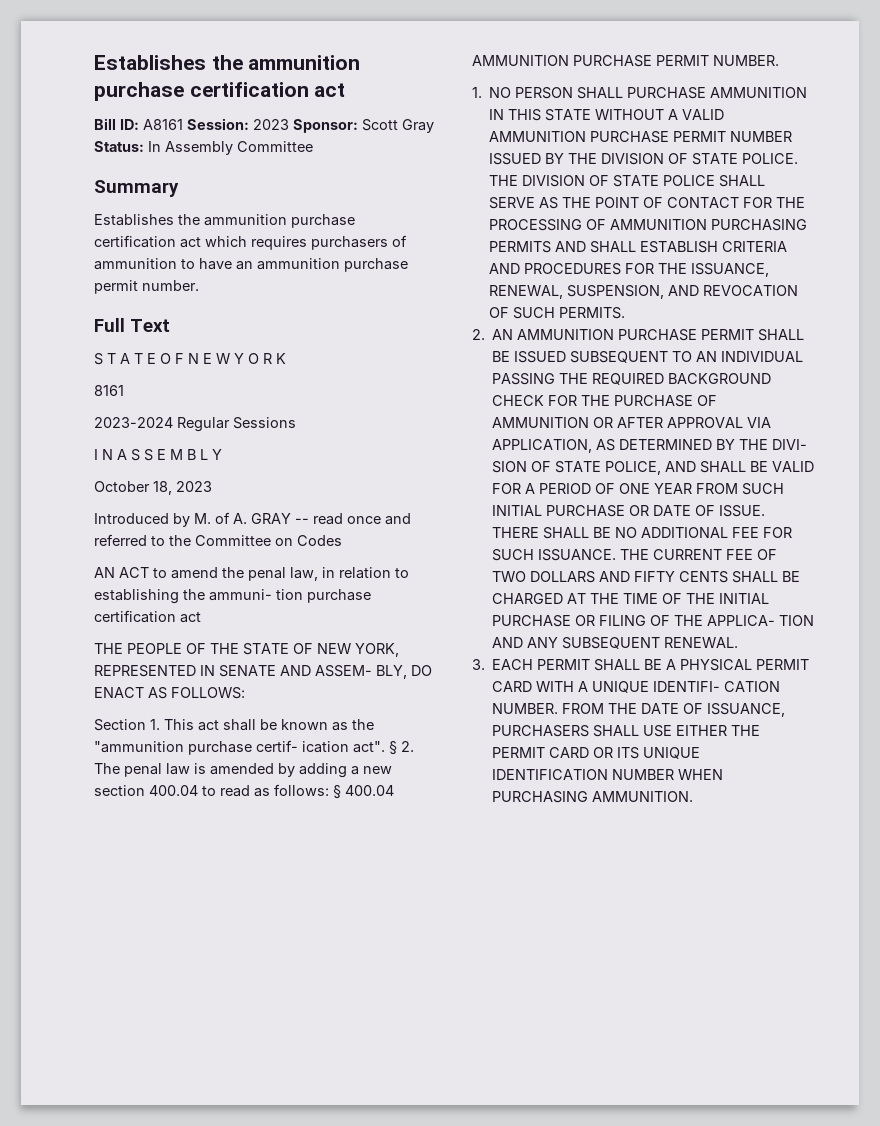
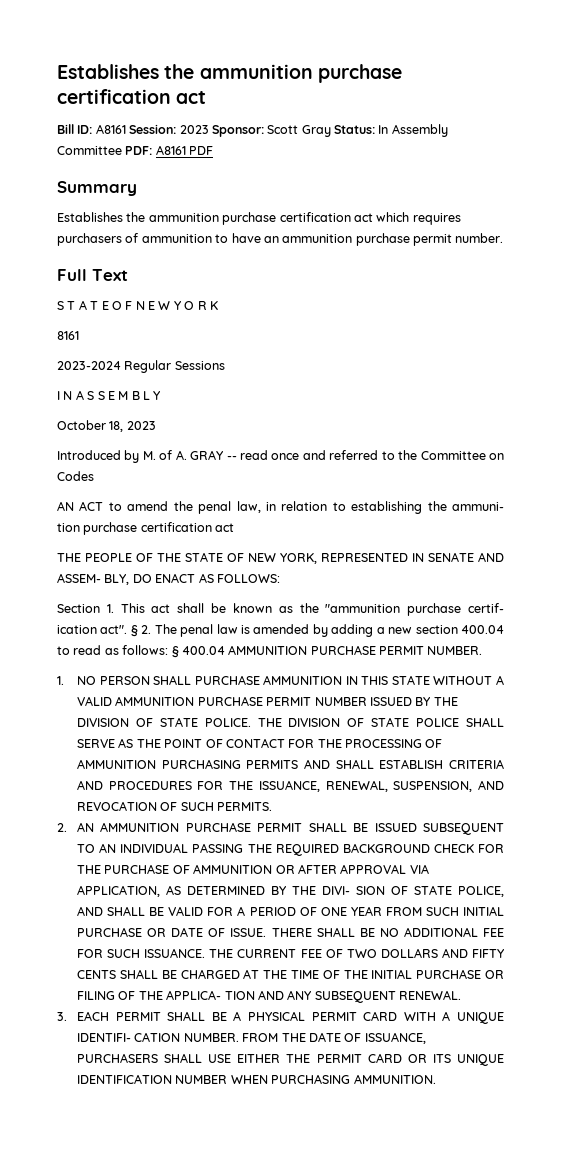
(313, 146) none -> [125,145,214,155] PDF: A8161 PDF

